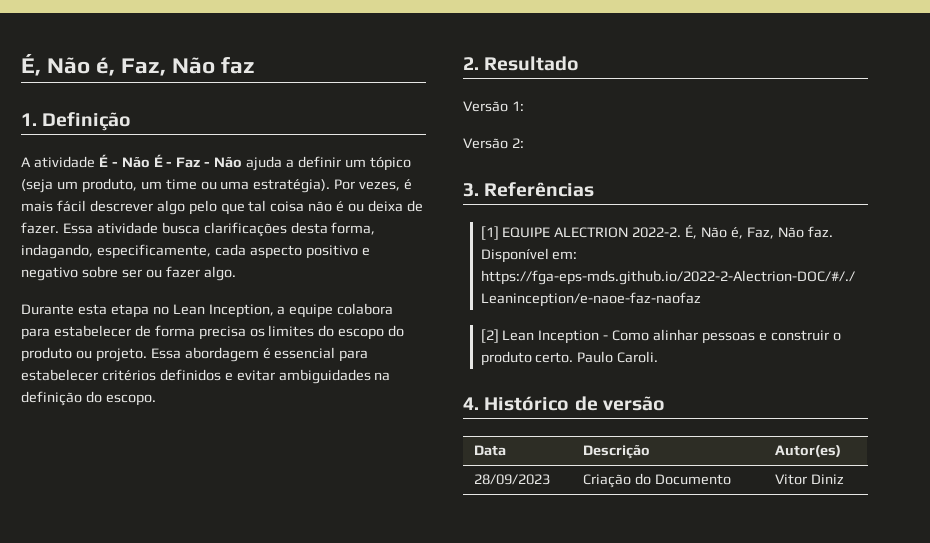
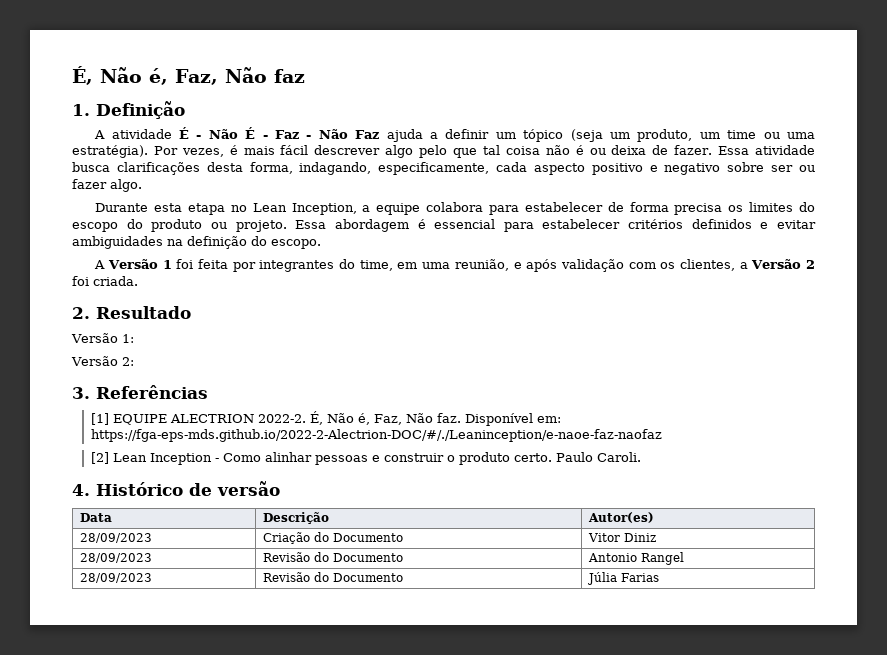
(243, 162) none -> [355,130,380,139] Faz
(156, 400) none -> [94,259,815,272] [72,276,138,286] // A Versão 1 foi feita por integrantes do time, em uma reunião, e após validação com os clientes, a Versão 2 foi criada.
(844, 479) none -> [79,553,152,563] [262,552,403,562] [587,552,684,565] [79,573,152,583] [262,572,403,582] [586,572,659,585] // 28/09/2023 | Revisão do Documento | Antonio Rangel // 28/09/2023 | Revisão do Documento | Júlia Farias

